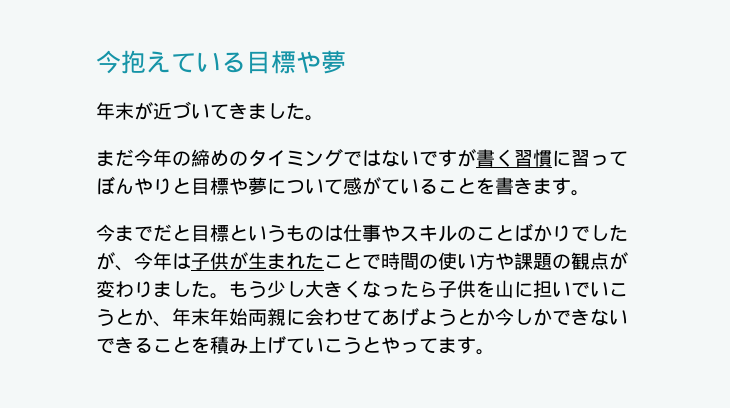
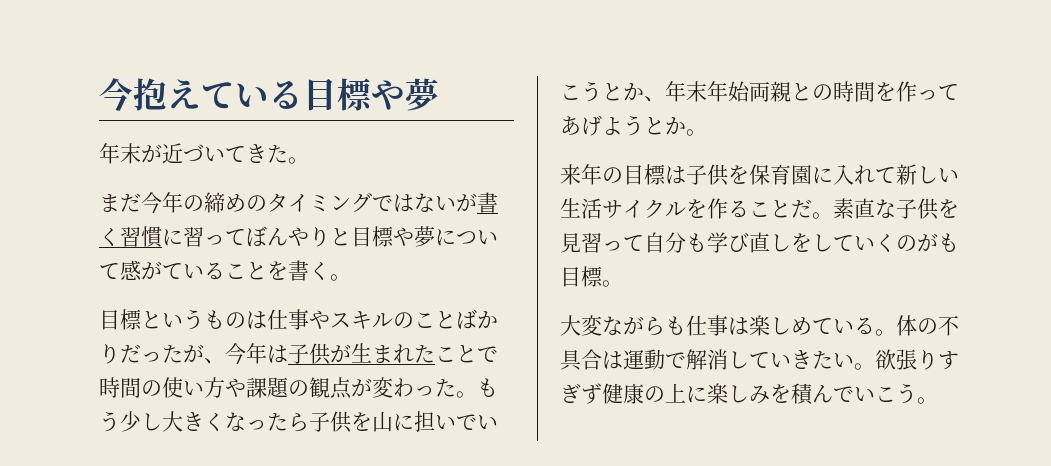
[248,103,286,120] まし -> (267, 153) none
[419,149,457,167] です -> (456, 203) none
[514,177,590,196] [96,224,191,242] きます。 // 今までだと -> [309,262,351,281] く。 //
[571,225,609,241] でし -> [120,344,162,363] だっ
[134,281,191,298] りまし -> [414,386,435,396] っ
[286,308,628,326] [96,336,476,354] に会わせてあげようとか今しかできないできることを積み上げていこうとやってます -> [791,81,959,102] [560,115,707,136] [560,164,959,186] [560,198,959,220] [560,232,959,253] [560,266,623,287] [560,315,959,336] [560,349,959,371] [560,383,917,405] との時間を作ってあげようとか。 // 来年の目標は子供を保育園に入れて新しい生活サイクルを作ることだ。素直な子供を見習って自分も学び直しをしていくのがも目標。 // 大変ながらも仕事は楽しめている。体の不具合は運動で解消していきたい。欲張りすぎず健康の上に楽しみを積んでいこう

